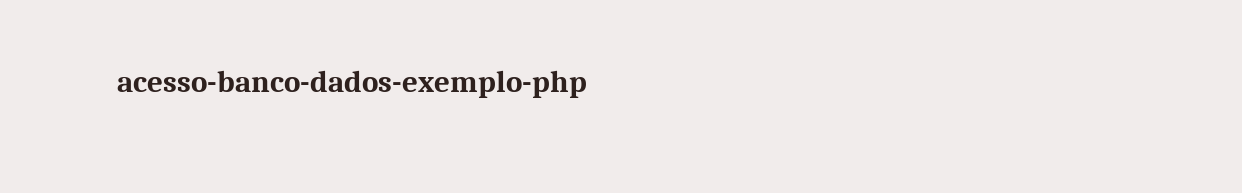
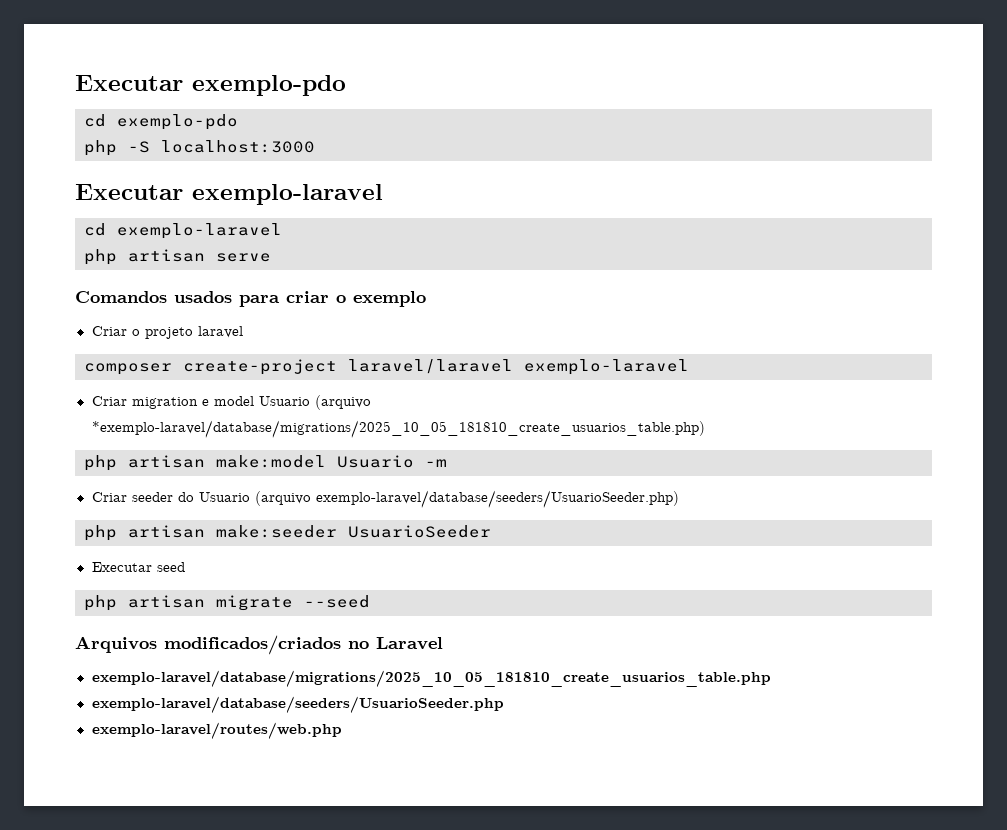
[117,70,587,98] acesso-banco-dados-exemplo-php -> [75,75,346,96] [84,114,238,130] [84,140,315,156] [75,184,383,205] [84,223,282,239] [84,249,271,265] [75,291,426,307] [91,326,243,339] [84,359,689,375] [91,395,371,410] [91,420,705,438] [84,455,447,471] [91,490,679,508] [84,525,491,541] [91,562,185,572] [84,595,370,611] [75,635,443,655] [91,670,771,687] [91,696,504,713] [91,722,342,739] Executar exemplo-pdo // cd exemplo-pdo // php -S localhost:3000 // Executar exemplo-laravel // cd exemplo-laravel // php artisan serve // Comandos usados para criar o exemplo // Criar o projeto laravel // composer create-project laravel/laravel exemplo-laravel // Criar migration e model Usuario (arquivo *exemplo-laravel/database/migrations/2025_10_05_181810_create_usuarios_table.php) // php artisan make:model Usuario -m // Criar seeder do Usuario (arquivo exemplo-laravel/database/seeders/UsuarioSeeder.php) // php artisan make:seeder UsuarioSeeder // Executar seed // php artisan migrate --seed // Arquivos modificados/criados no Laravel // exemplo-laravel/database/migrations/2025_10_05_181810_create_usuarios_table.php // exemplo-laravel/database/seeders/UsuarioSeeder.php // exemplo-laravel/routes/web.php

